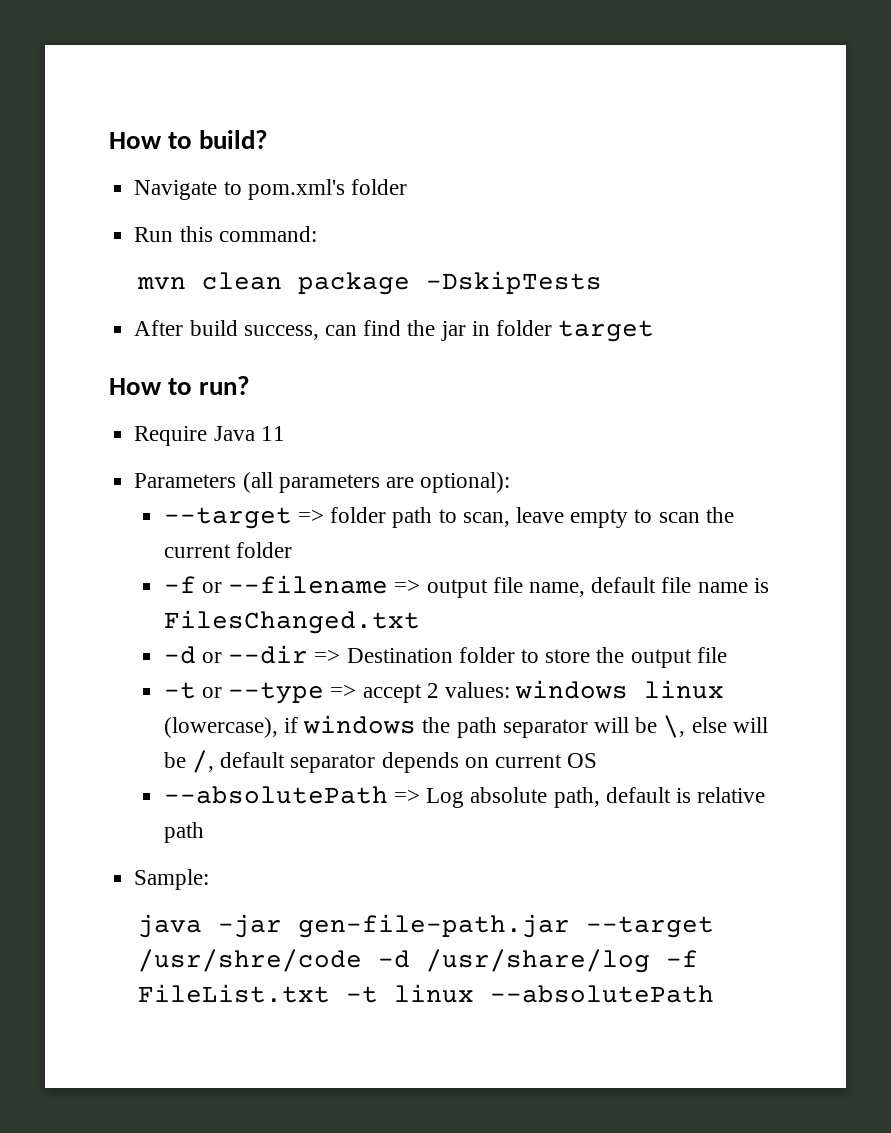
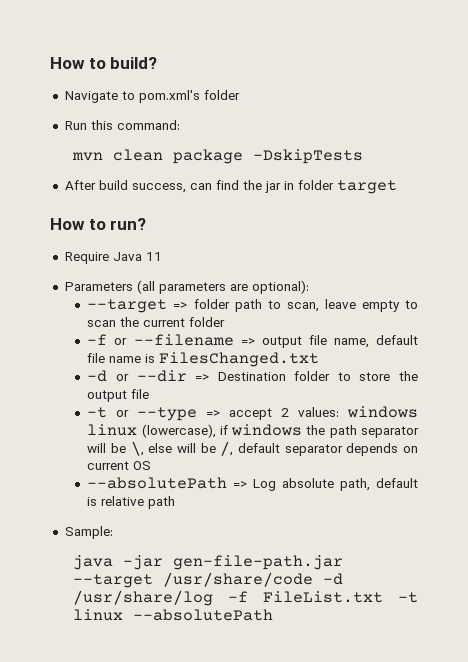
[138,949,363,972] /usr/shre/code -> [162,572,313,587] /usr/share/code

